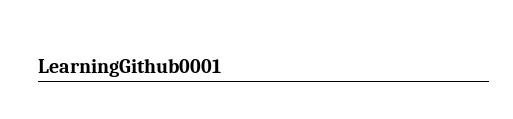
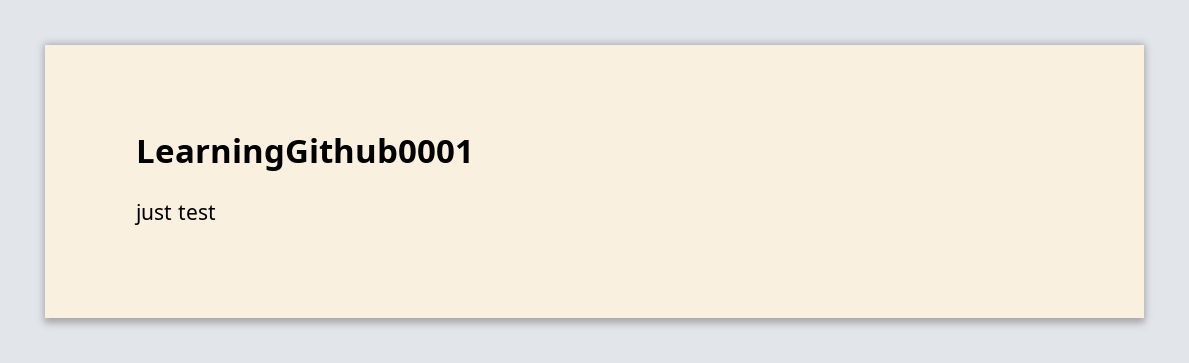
(221, 67) none -> [134,204,216,225] // just test

